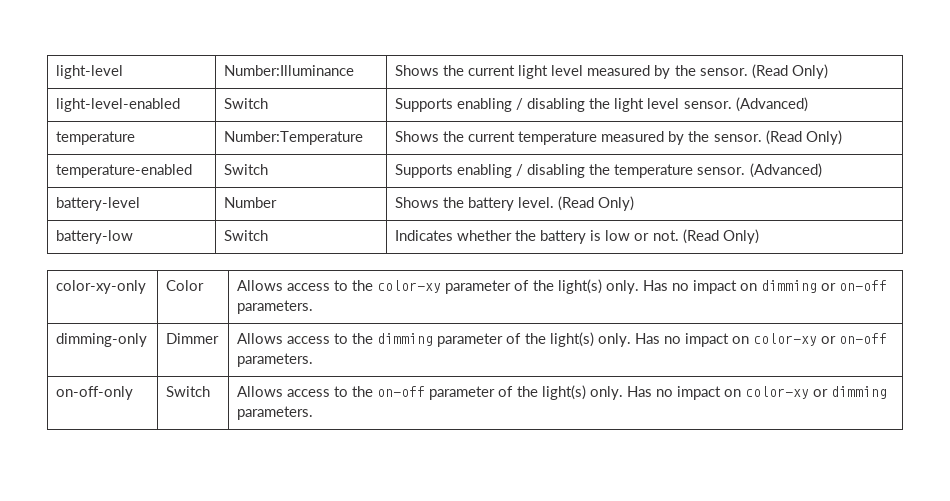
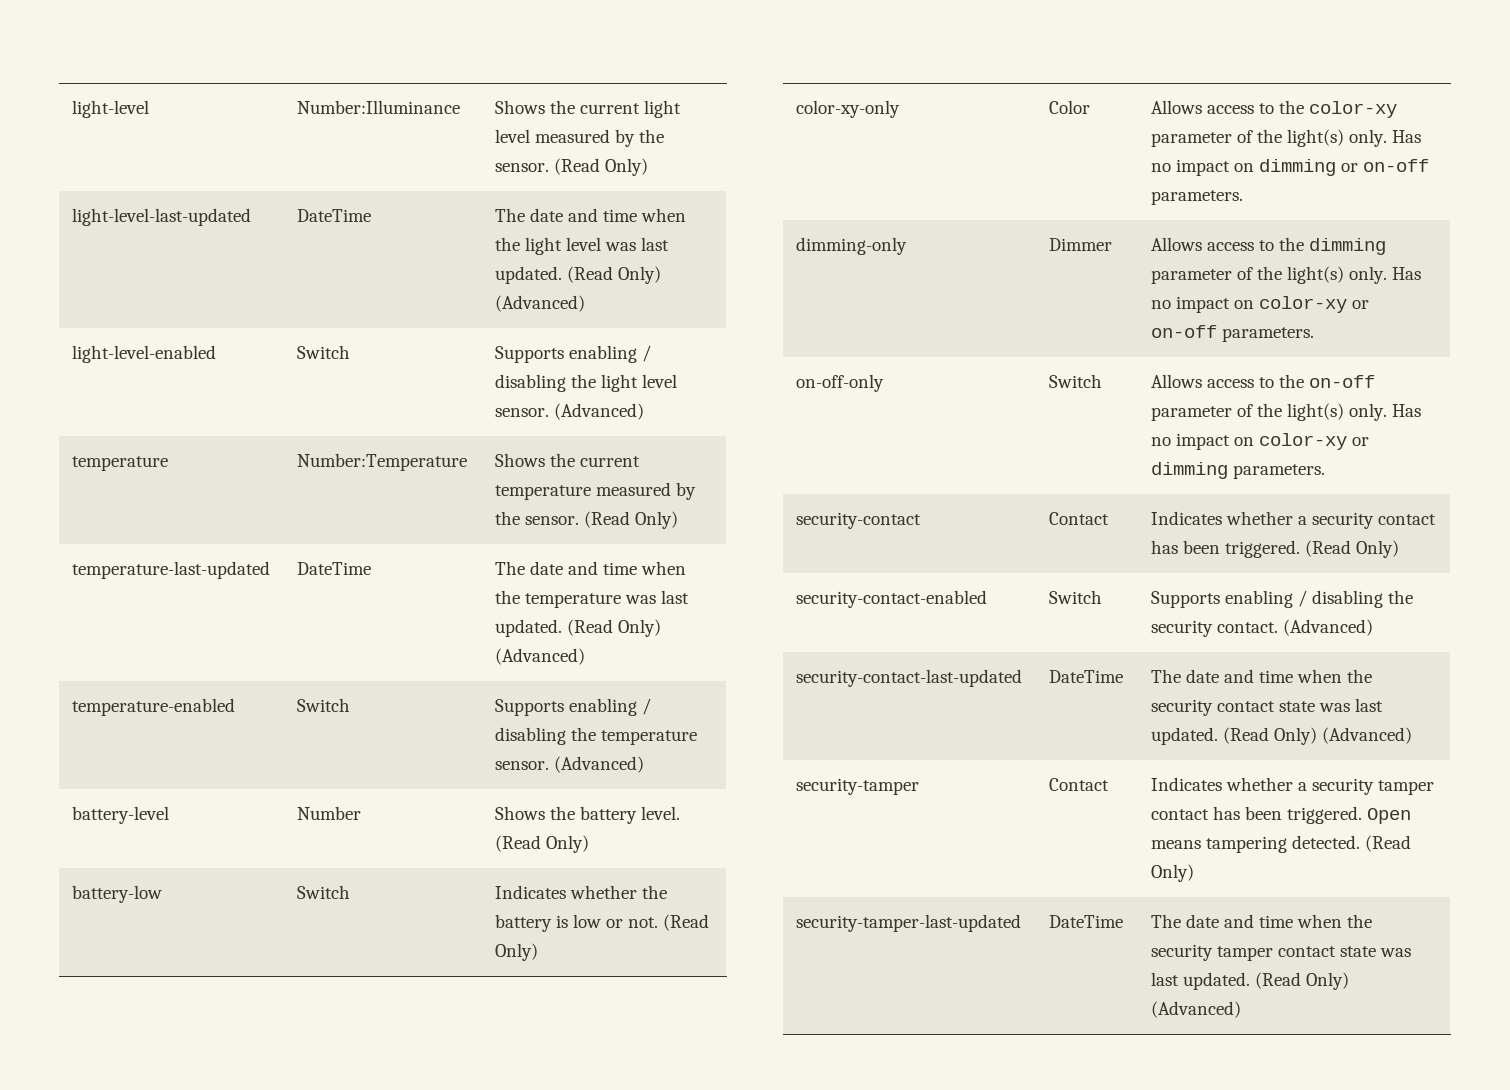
(828, 71) none -> [72,208,252,226] [297,209,372,222] [495,208,687,222] [495,237,670,255] [495,266,662,284] [495,295,586,312] // light-level-last-updated | DateTime | The date and time when the light level was last updated. (Read Only) (Advanced)
(842, 137) none -> [72,561,271,579] [297,562,372,575] [495,561,687,575] [495,590,690,608] [495,619,662,637] [495,648,586,665] // temperature-last-updated | DateTime | The date and time when the temperature was last updated. (Read Only) (Advanced)
(314, 413) none -> [796,512,922,529] [1049,512,1110,525] [1151,511,1437,529] [1151,540,1400,558] [796,590,988,608] [1049,590,1103,604] [1151,590,1414,608] [1151,619,1374,637] [796,669,1023,687] [1049,670,1124,683] [1151,669,1373,683] [1151,698,1384,716] [1151,727,1413,745] [796,778,920,795] [1049,778,1110,791] [1151,777,1435,795] [1151,806,1412,824] [1151,835,1412,853] [1151,864,1195,882] [796,914,1022,932] [1049,915,1124,928] [1151,914,1373,928] [1151,944,1412,961] [1151,972,1350,990] [1151,1001,1242,1018] // security-contact | Contact | Indicates whether a security contact has been triggered. (Read Only) // security-contact-enabled | Switch | Supports enabling / disabling the security contact. (Advanced) // security-contact-last-updated | DateTime | The date and time when the security contact state was last updated. (Read Only) (Advanced) // security-tamper | Contact | Indicates whether a security tamper contact has been triggered. Open means tampering detected. (Read Only) // security-tamper-last-updated | DateTime | The date and time when the security tamper contact state was last updated. (Read Only) (Advanced)

